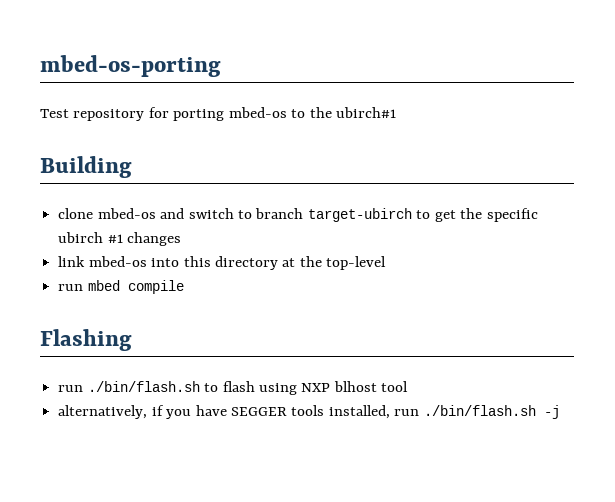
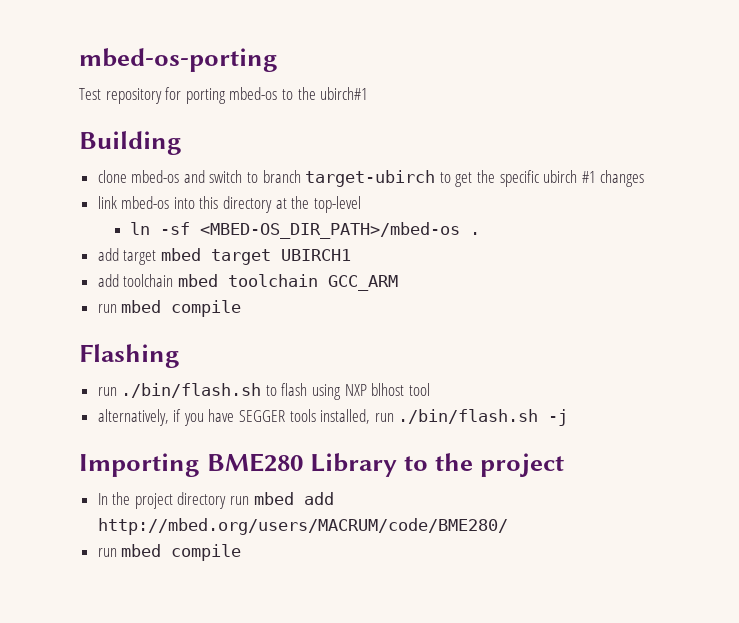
(387, 263) none -> [130,222,481,239] [97,248,351,265] [97,274,398,291] // ln -sf <MBED-OS_DIR_PATH>/mbed-os . // add target mbed target UBIRCH1 // add toolchain mbed toolchain GCC_ARM
(560, 412) none -> [79,453,565,477] [97,492,334,509] [97,518,508,535] [97,544,242,561] // Importing BME280 Library to the project // In the project directory run mbed add http://mbed.org/users/MACRUM/code/BME280/ // run mbed compile

